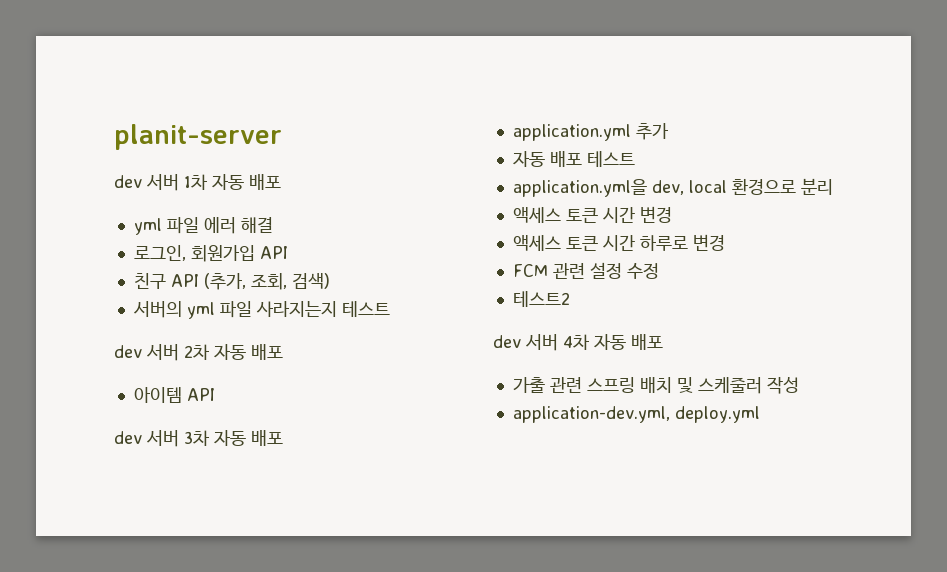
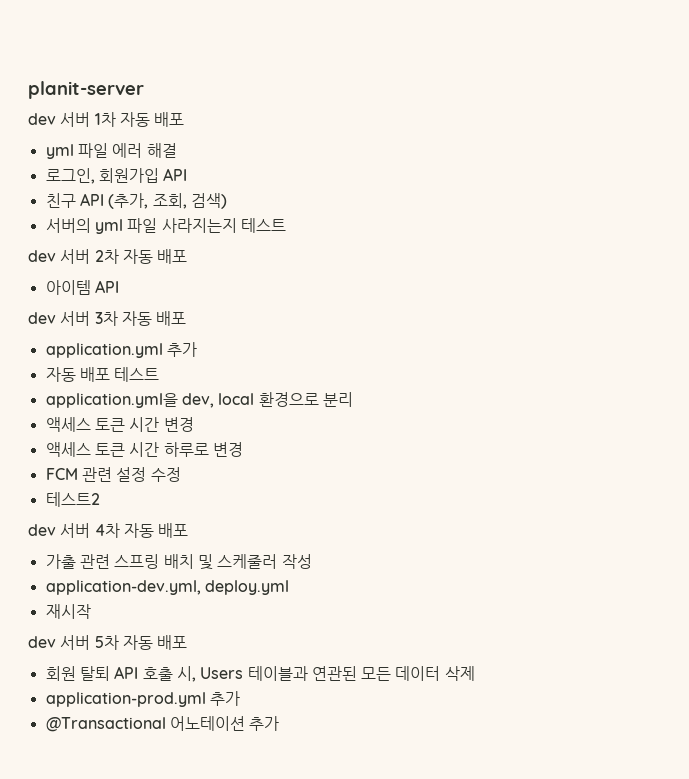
(760, 414) none -> [45,604,91,619] [28,635,188,650] [45,666,475,682] [45,691,240,707] [45,716,280,732] // 재시작 // dev 서버 5차 자동 배포 // 회원 탈퇴 API 호출 시, Users 테이블과 연관된 모든 데이터 삭제 // application-prod.yml 추가 // @Transactional 어노테이션 추가

